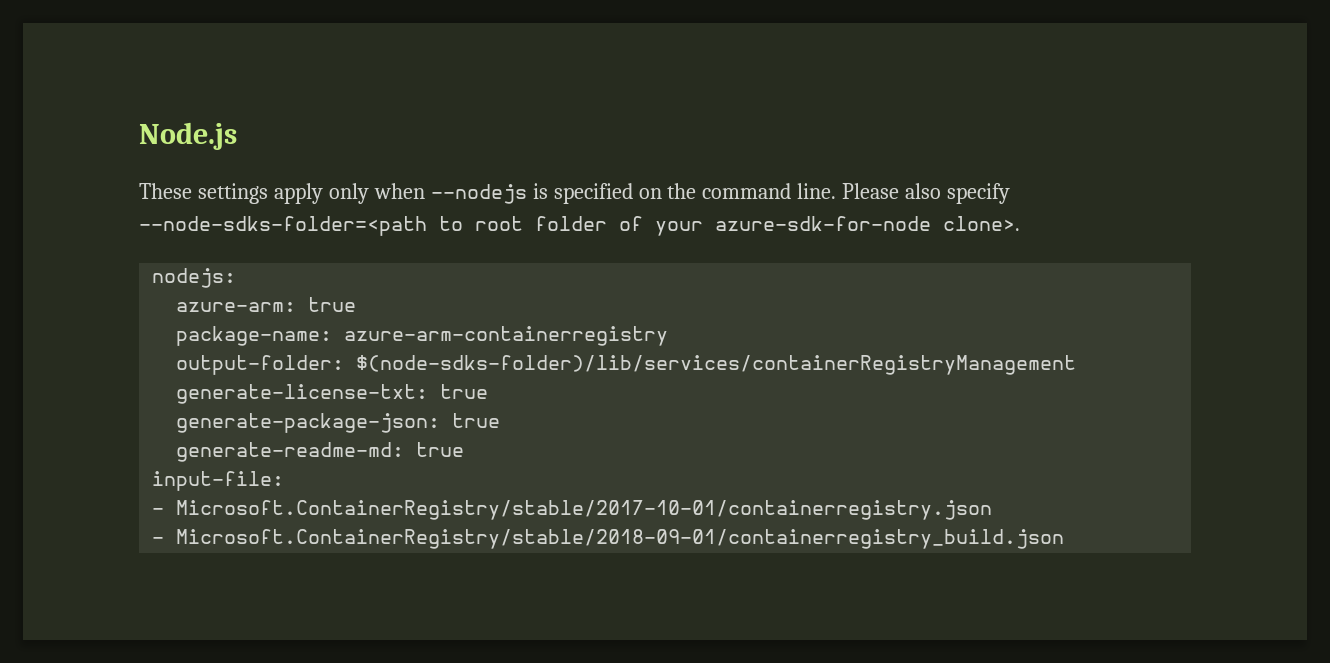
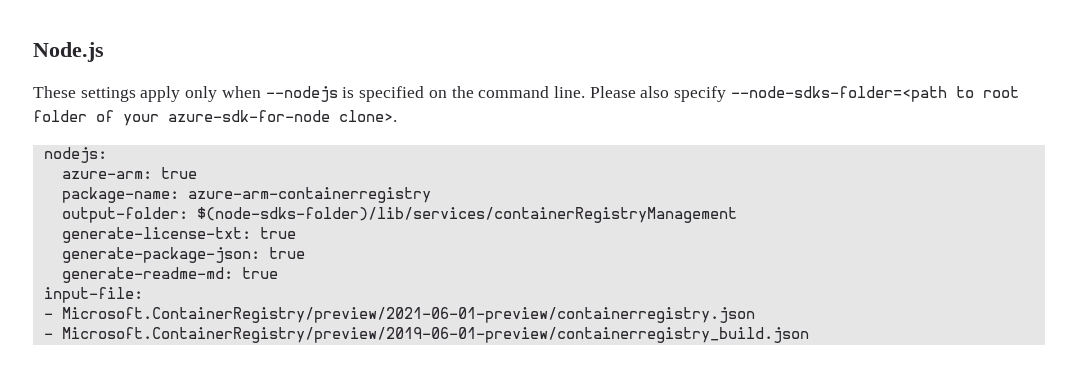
[176,500,993,520] [152,529,1065,549] Microsoft.ContainerRegistry/stable/2017-10-01/containerregistry.json // - Microsoft.ContainerRegistry/stable/2018-09-01/containerregistry_build.json -> [61,307,755,323] [43,327,809,343] Microsoft.ContainerRegistry/preview/2021-06-01-preview/containerregistry.json // - Microsoft.ContainerRegistry/preview/2019-06-01-preview/containerregistry_build.json

